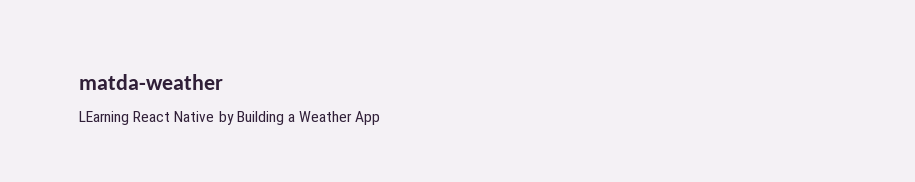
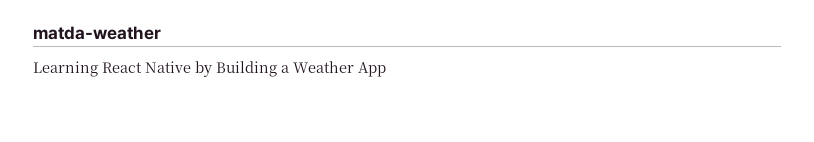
[79,111,129,125] LEarning -> [33,61,98,77] Learning

